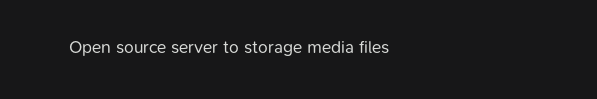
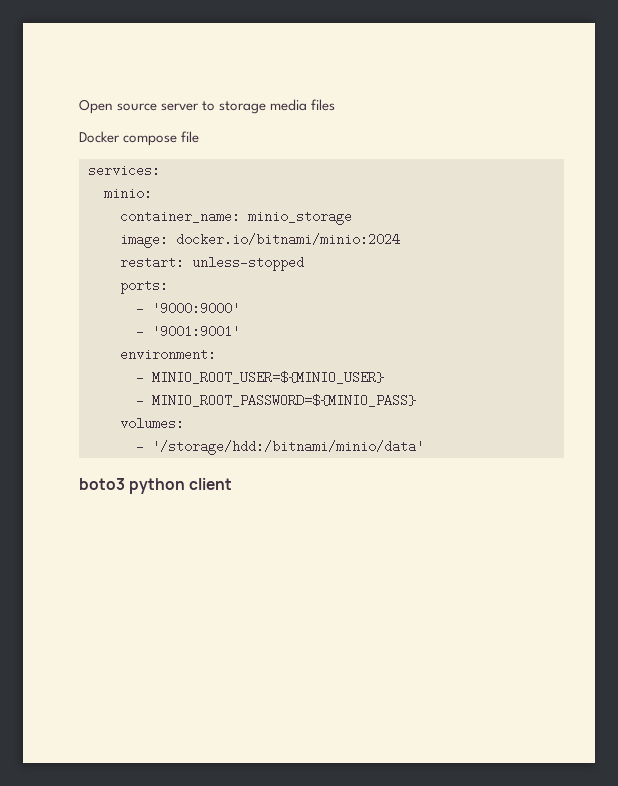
(389, 47) none -> [79,131,200,146] [88,164,160,177] [104,187,152,200] [120,210,352,225] [120,233,400,248] [120,256,304,271] [120,279,168,294] [136,302,240,315] [136,325,240,338] [120,348,216,361] [136,371,384,384] [136,394,416,407] [120,417,184,430] [136,440,424,455] [79,478,233,494] // Docker compose file // services: // minio: // container_name: minio_storage // image: docker.io/bitnami/minio:2024 // restart: unless-stopped // ports: // - '9000:9000' // - '9001:9001' // environment: // - MINIO_ROOT_USER=${MINIO_USER} // - MINIO_ROOT_PASSWORD=${MINIO_PASS} // volumes: // - '/storage/hdd:/bitnami/minio/data' // boto3 python client

